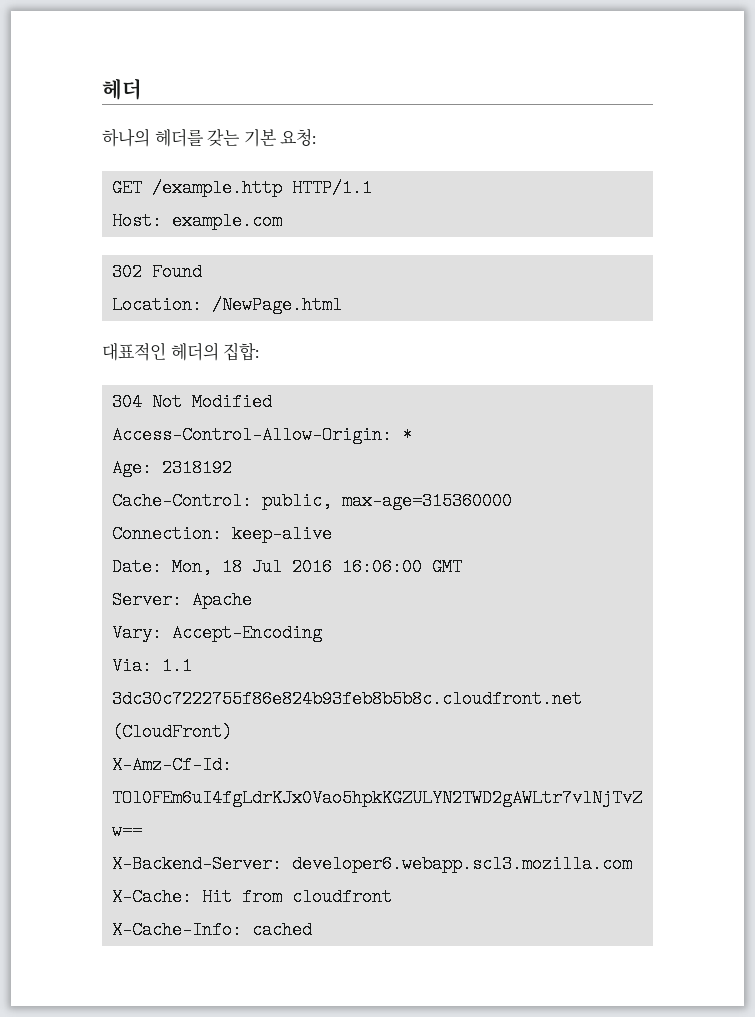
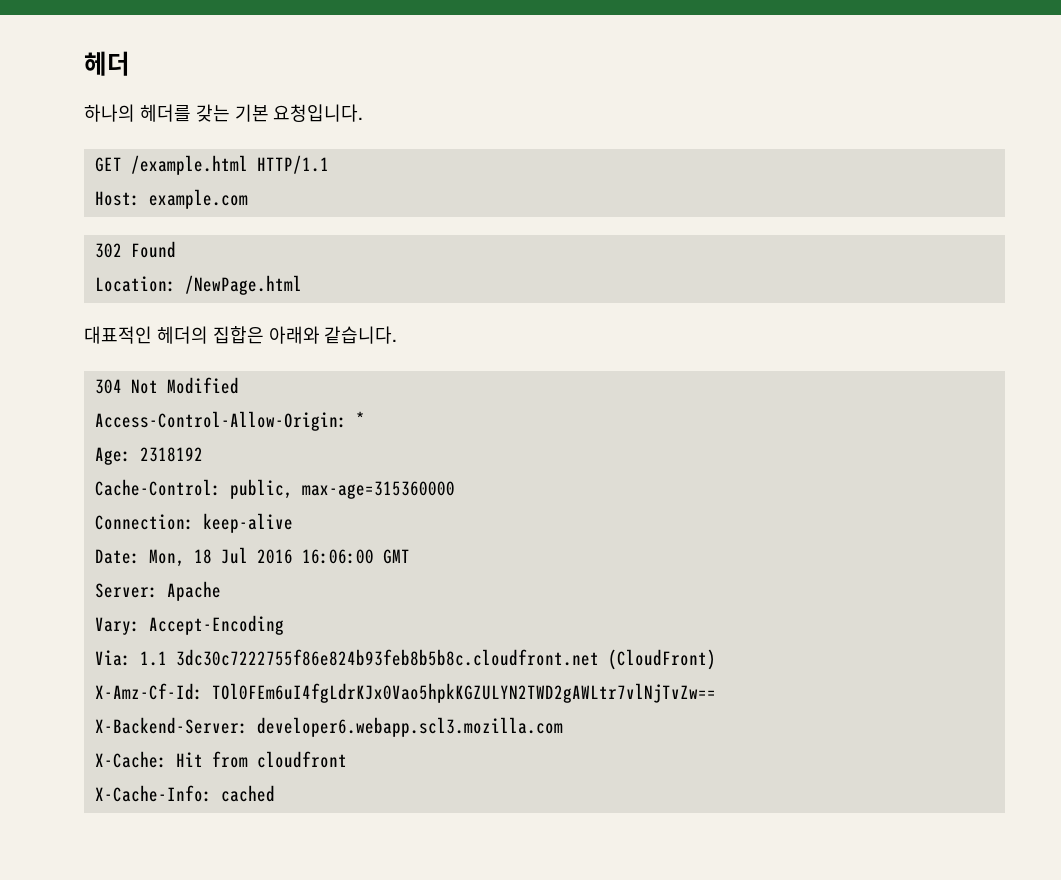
[280,128,317,146] 요청: -> [273,104,364,122] 요청입니다.
[152,179,283,197] /example.http -> [130,155,248,175] /example.html
[223,342,260,361] 집합: -> [212,326,398,344] 집합은 아래와 같습니다.

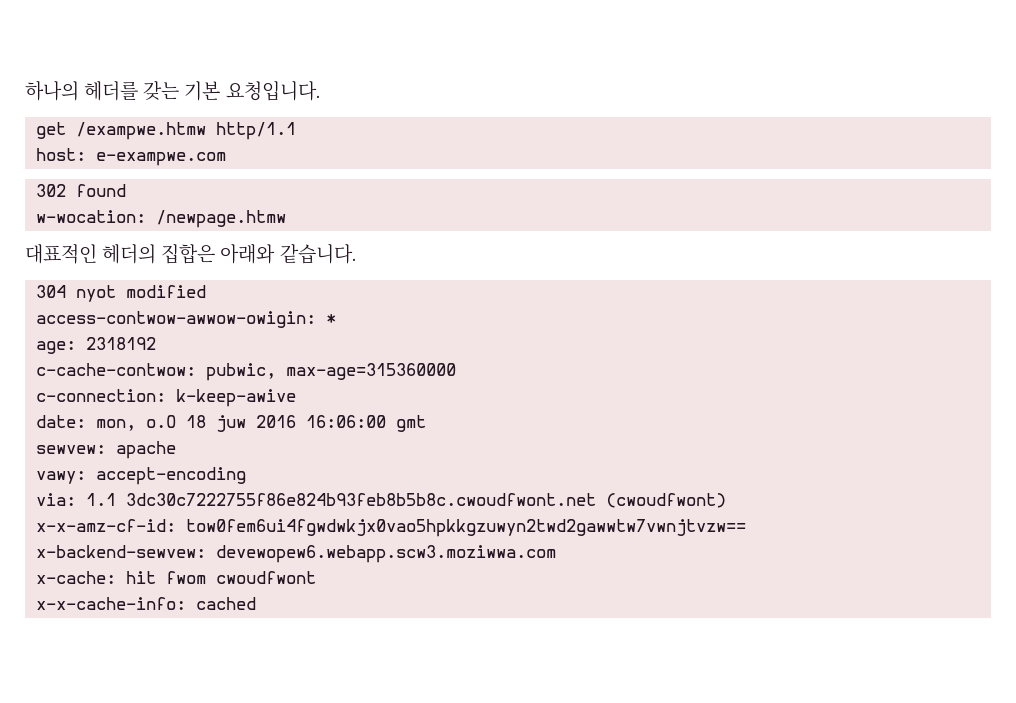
[84,51,130,76] 헤더 // -> (25, 91) none
[94,155,329,175] [94,189,248,209] [94,241,176,258] [94,275,302,295] GET /example.html HTTP/1.1 // Host: example.com // 302 Found // Location: /NewPage.html -> [36,122,297,140] [36,148,227,166] [36,184,127,197] [36,210,287,228] get /exampwe.htmw http/1.1 // host: e-exampwe.com // 302 found // w-wocation: /newpage.htmw
[130,377,239,394] [94,411,347,431] Not Modified // Access-Control-Allow-Origin: -> [76,285,207,302] [36,311,317,328] nyot modified // access-contwow-awwow-owigin:
[94,447,131,465] Age: -> [36,341,77,354] age:
[94,479,293,499] Cache-Control: public, -> [36,363,277,381] c-cache-contwow: pubwic,
[94,513,293,533] [94,547,410,567] [94,581,221,601] [94,615,284,635] [94,649,716,670] [94,683,716,703] [94,717,563,737] [94,751,347,768] [94,785,212,802] Connection: keep-alive // Date: Mon, 18 Jul 2016 16:06:00 GMT // Server: Apache // Vary: Accept-Encoding // Via: 1.1 3dc30c7222755f86e824b93feb8b5b8c.cloudfront.net (CloudFront) // X-Amz-Cf-Id: TOl0FEm6uI4fgLdrKJx0Vao5hpkKGZULYN2TWD2gAWLtr7vlNjTvZw== // X-Backend-Server: developer6.webapp.scl3.mozilla.com // X-Cache: Hit from cloudfront // X-Cache-Info: -> [36,389,297,407] [36,415,427,432] [36,441,177,459] [36,467,247,485] [36,493,727,508] [36,519,747,537] [36,545,557,563] [36,571,317,584] [36,597,187,610] c-connection: k-keep-awive // date: mon, o.O 18 juw 2016 16:06:00 gmt // sewvew: apache // vawy: accept-encoding // via: 1.1 3dc30c7222755f86e824b93feb8b5b8c.cwoudfwont.net (cwoudfwont) // x-x-amz-cf-id: tow0fem6ui4fgwdwkjx0vao5hpkkgzuwyn2twd2gawwtw7vwnjtvzw== // x-backend-sewvew: devewopew6.webapp.scw3.moziwwa.com // x-cache: hit fwom cwoudfwont // x-x-cache-info:

